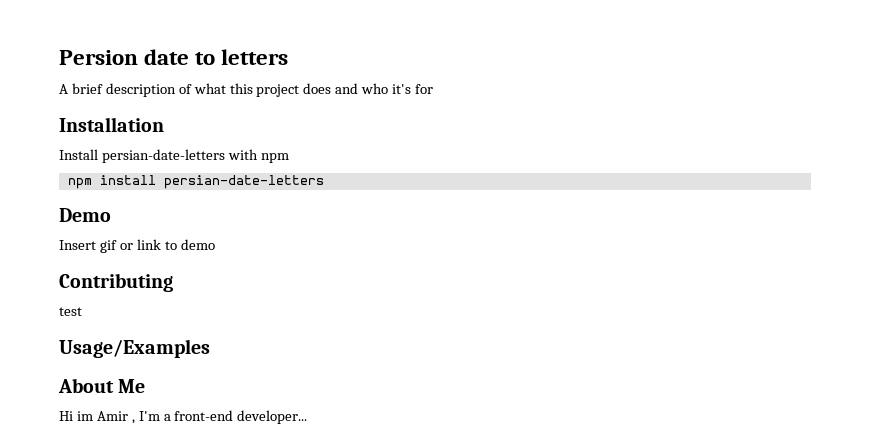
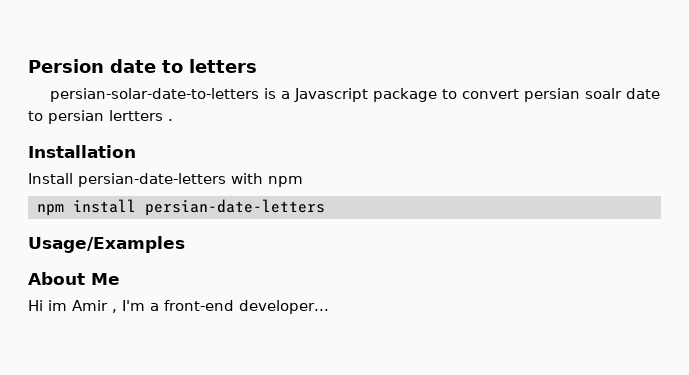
[59,83,434,97] A brief description of what this project does and who it's for -> [50,88,661,102] [28,110,173,124] persian-solar-date-to-letters is a Javascript package to convert persian soalr date to persian lertters .
[59,208,111,222] [59,239,215,253] [59,273,173,292] [59,307,82,316] // Demo // Insert gif or link to demo // Contributing // test -> (325, 207) none

